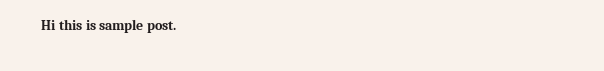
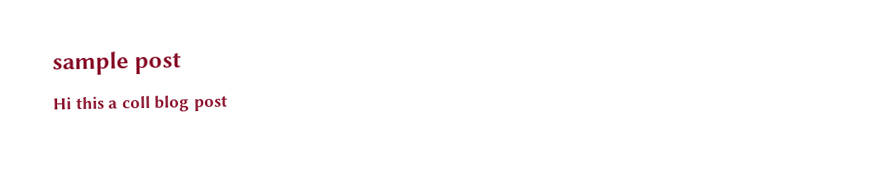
[41,19,177,33] Hi this is sample post. -> [52,51,183,76] [53,95,228,112] sample post // Hi this a coll blog post

